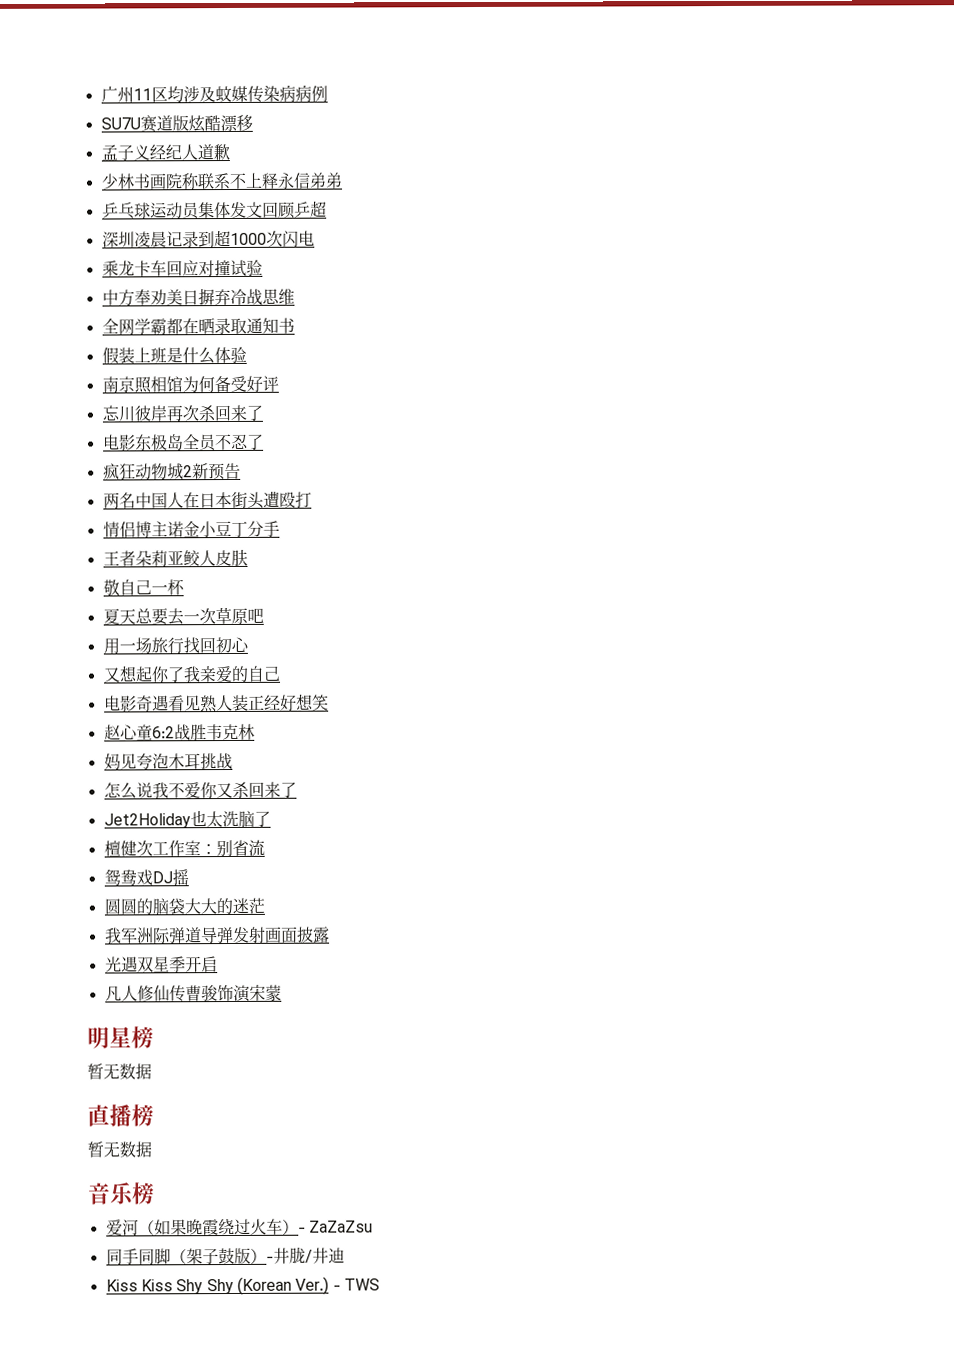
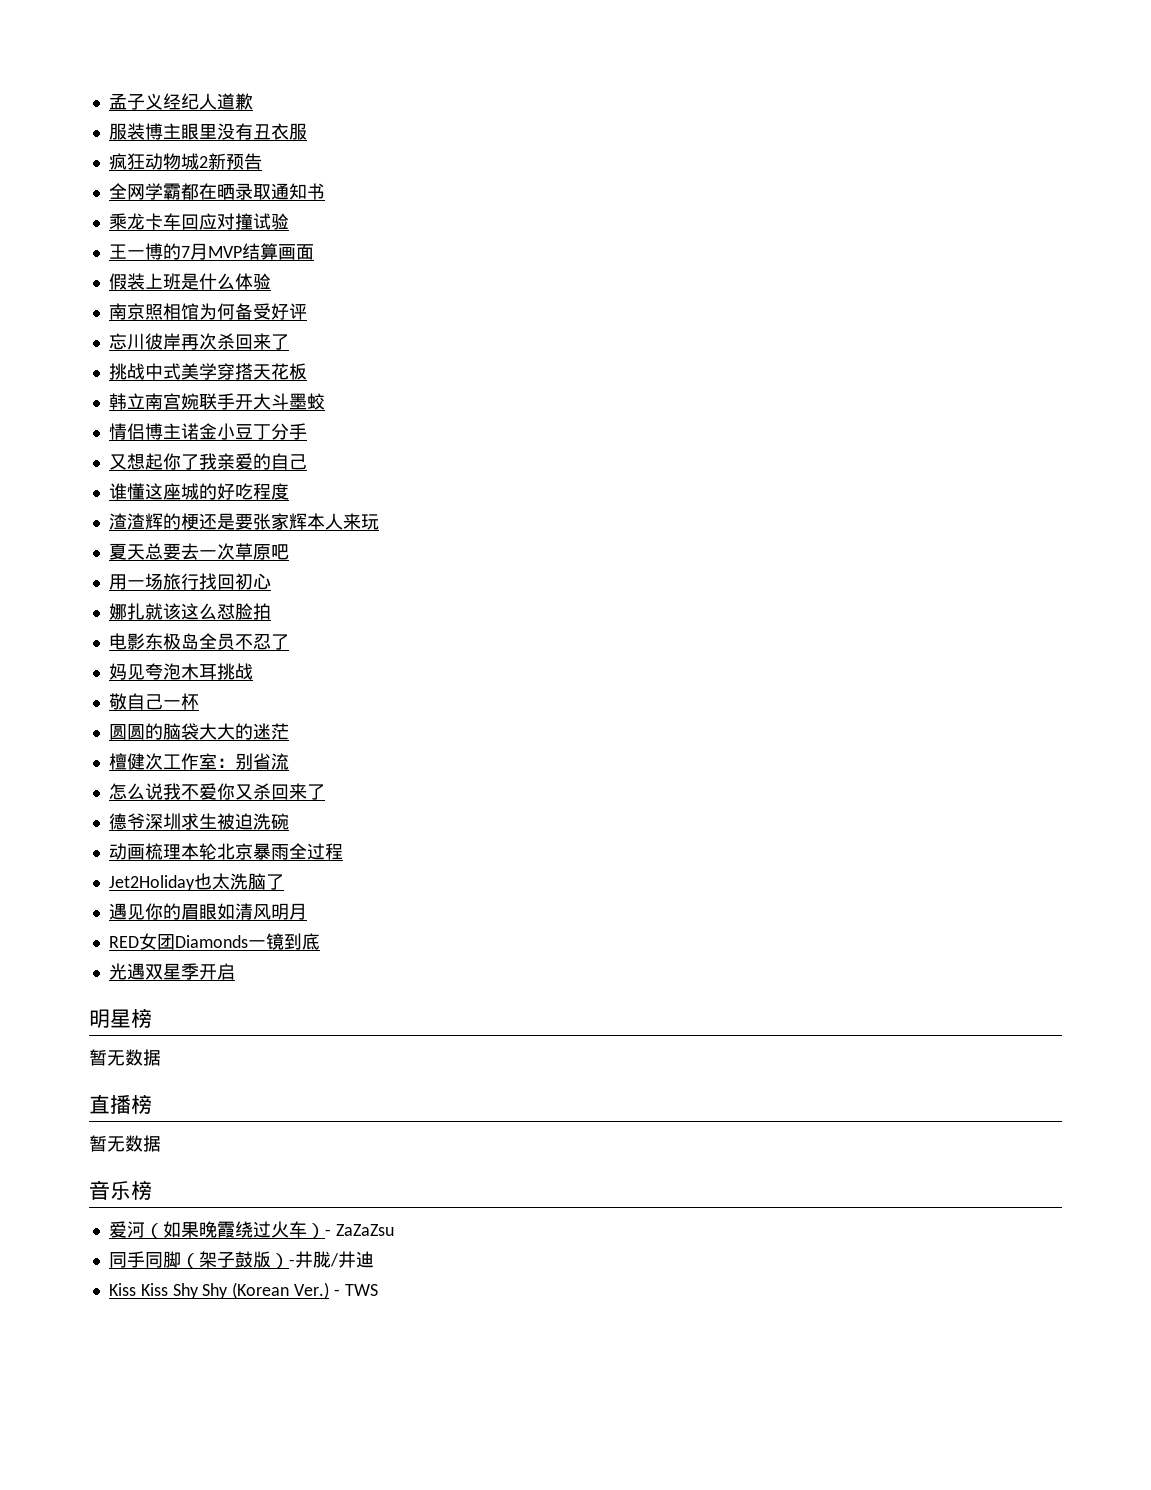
[100,84,328,104] [100,114,253,133] [100,143,230,161] [100,172,343,190] [101,200,327,220] [101,229,315,248] [101,259,263,277] [101,288,295,307] 广州11区均涉及蚊媒传染病病例 // SU7U赛道版炫酷漂移 // 孟子义经纪人道歉 // 少林书画院称联系不上释永信弟弟 // 乒乓球运动员集体发文回顾乒超 // 深圳凌晨记录到超1000次闪电 // 乘龙卡车回应对撞试验 // 中方奉劝美日摒弃冷战思维 -> [108,93,253,110] [108,123,307,140] [108,153,262,170] 孟子义经纪人道歉 // 服装博主眼里没有丑衣服 // 疯狂动物城2新预告
(295, 325) none -> [108,213,289,230] [108,243,314,260] // 乘龙卡车回应对撞试验 // 王一博的7月MVP结算画面
[102,433,264,452] [102,462,241,481] [102,490,312,509] 电影东极岛全员不忍了 // 疯狂动物城2新预告 // 两名中国人在日本街头遭殴打 -> [108,363,307,380] [108,393,325,410] 挑战中式美学穿搭天花板 // 韩立南宫婉联手开大斗墨蛟
[102,548,248,567] [102,579,185,597] 王者朵莉亚鲛人皮肤 // 敬自己一杯 -> [108,453,307,470] [108,483,289,500] [108,513,379,530] 又想起你了我亲爱的自己 // 谁懂这座城的好吃程度 // 渣渣辉的梗还是要张家辉本人来玩
[102,665,281,683] [103,693,329,713] [103,723,255,742] [103,752,233,771] 又想起你了我亲爱的自己 // 电影奇遇看见熟人装正经好想笑 // 赵心童6:2战胜韦克林 // 妈见夸泡木耳挑战 -> [108,603,271,620] [108,633,289,650] [108,663,253,680] [108,693,199,710] [108,723,289,740] [108,753,289,770] 娜扎就该这么怼脸拍 // 电影东极岛全员不忍了 // 妈见夸泡木耳挑战 // 敬自己一杯 // 圆圆的脑袋大大的迷茫 // 檀健次工作室：别省流
[103,810,271,829] [103,839,265,857] [103,869,189,887] [103,897,265,915] [103,926,330,944] [104,956,218,973] [104,984,282,1003] Jet2Holiday也太洗脑了 // 檀健次工作室：别省流 // 鸳鸯戏DJ摇 // 圆圆的脑袋大大的迷茫 // 我军洲际弹道导弹发射画面披露 // 光遇双星季开启 // 凡人修仙传曹骏饰演宋蒙 -> [108,813,289,830] [108,843,343,860] [108,873,284,891] [108,903,307,920] [108,933,320,950] [108,963,235,980] 德爷深圳求生被迫洗碗 // 动画梳理本轮北京暴雨全过程 // Jet2Holiday也太洗脑了 // 遇见你的眉眼如清风明月 // RED女团Diamonds一镜到底 // 光遇双星季开启

